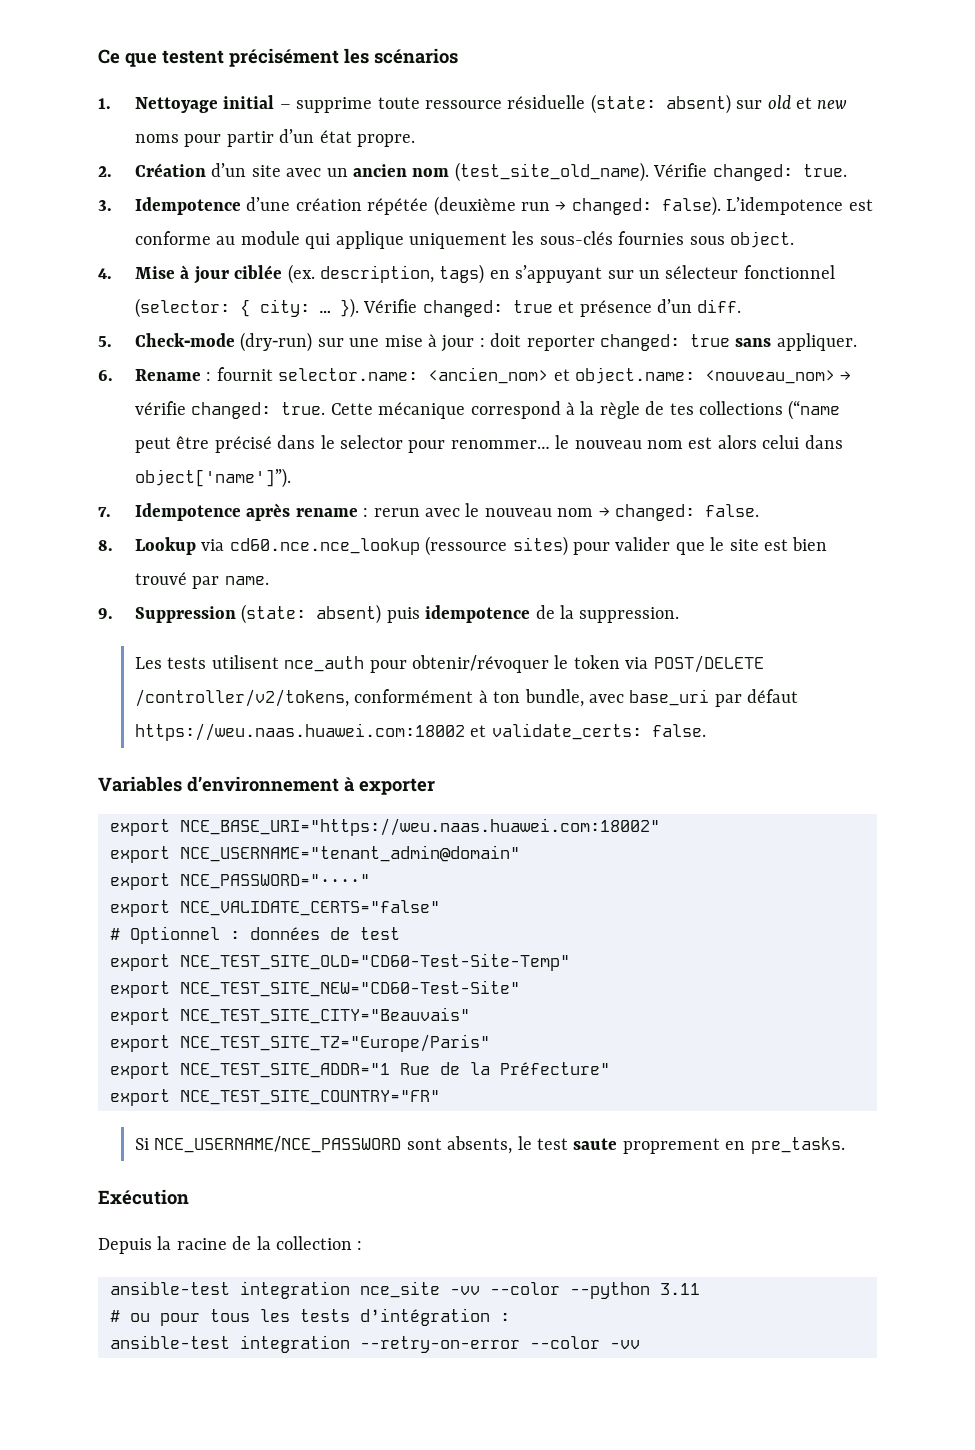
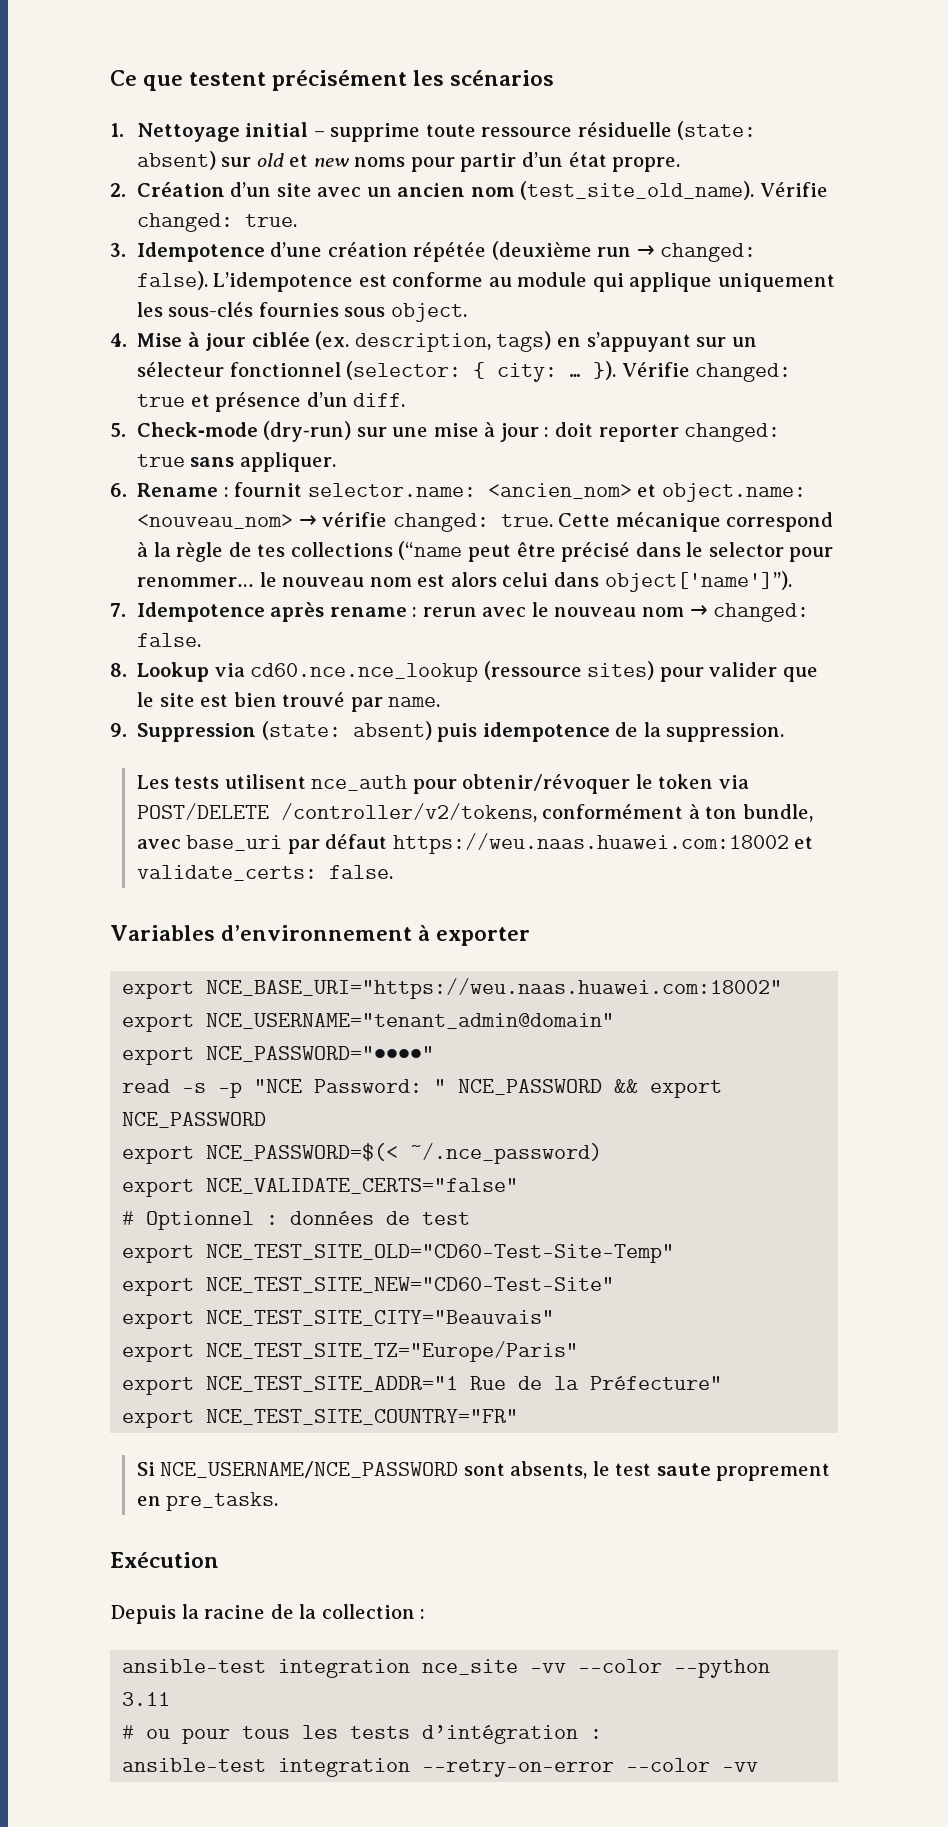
(370, 881) none -> [122,1079,723,1098] [122,1112,267,1128] [122,1143,603,1164] // read -s -p "NCE Password: " NCE_PASSWORD && export NCE_PASSWORD // export NCE_PASSWORD=$(< ~/.nce_password)

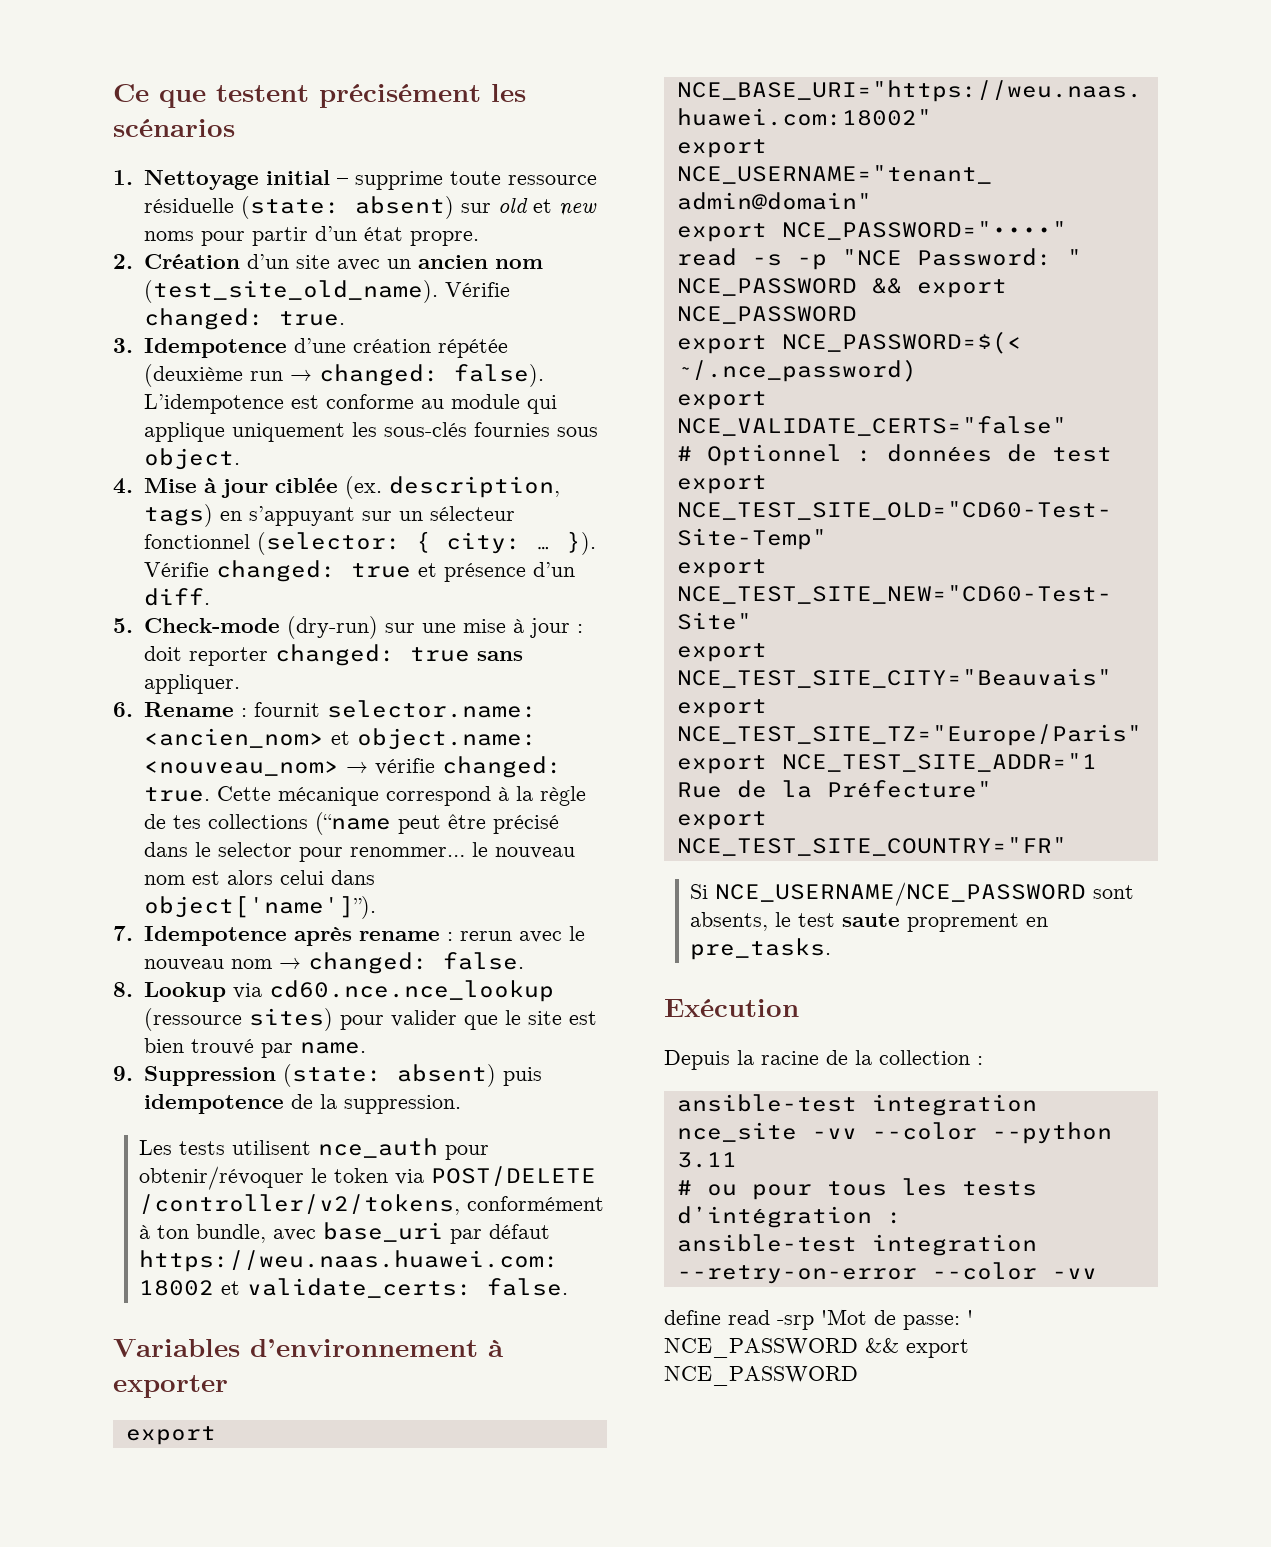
(759, 1767) none -> [664,1309,973,1330] [664,1338,969,1358] [664,1366,858,1386] // define read -srp 'Mot de passe: ' NCE_PASSWORD && export NCE_PASSWORD

